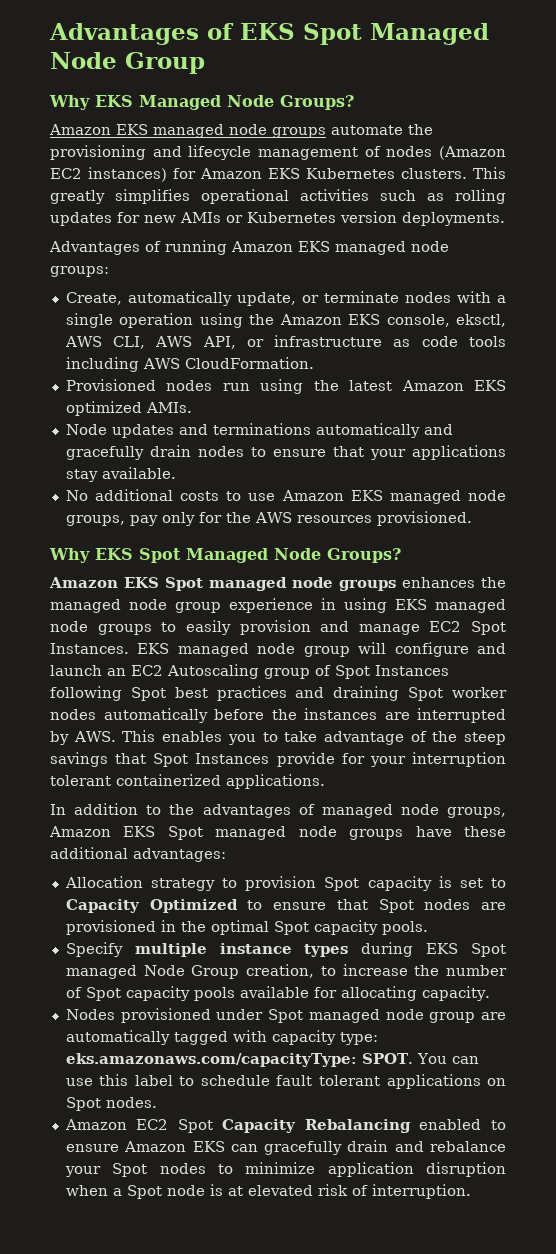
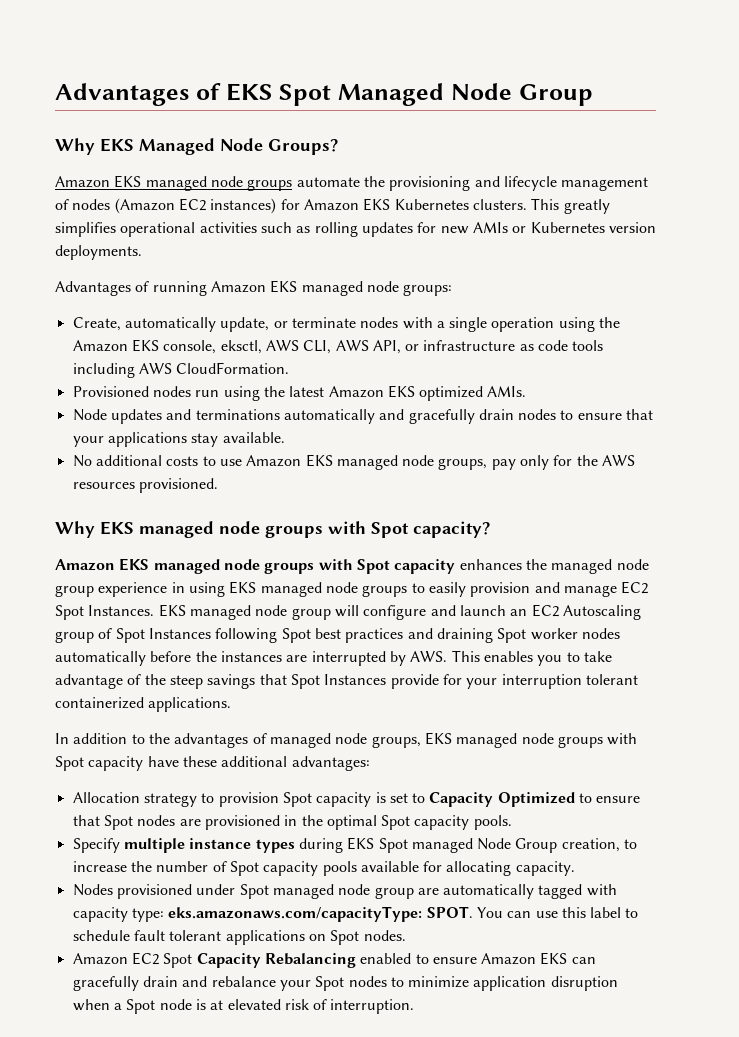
[139,548,401,563] [49,577,396,591] Spot Managed Node Groups? // Amazon EKS Spot managed node groups -> [139,521,490,538] [55,558,456,574] managed node groups with Spot capacity? // Amazon EKS managed node groups with Spot capacity
[49,826,404,840] Amazon EKS Spot managed node groups -> [424,732,638,748] [55,756,144,771] EKS managed node groups with Spot capacity

